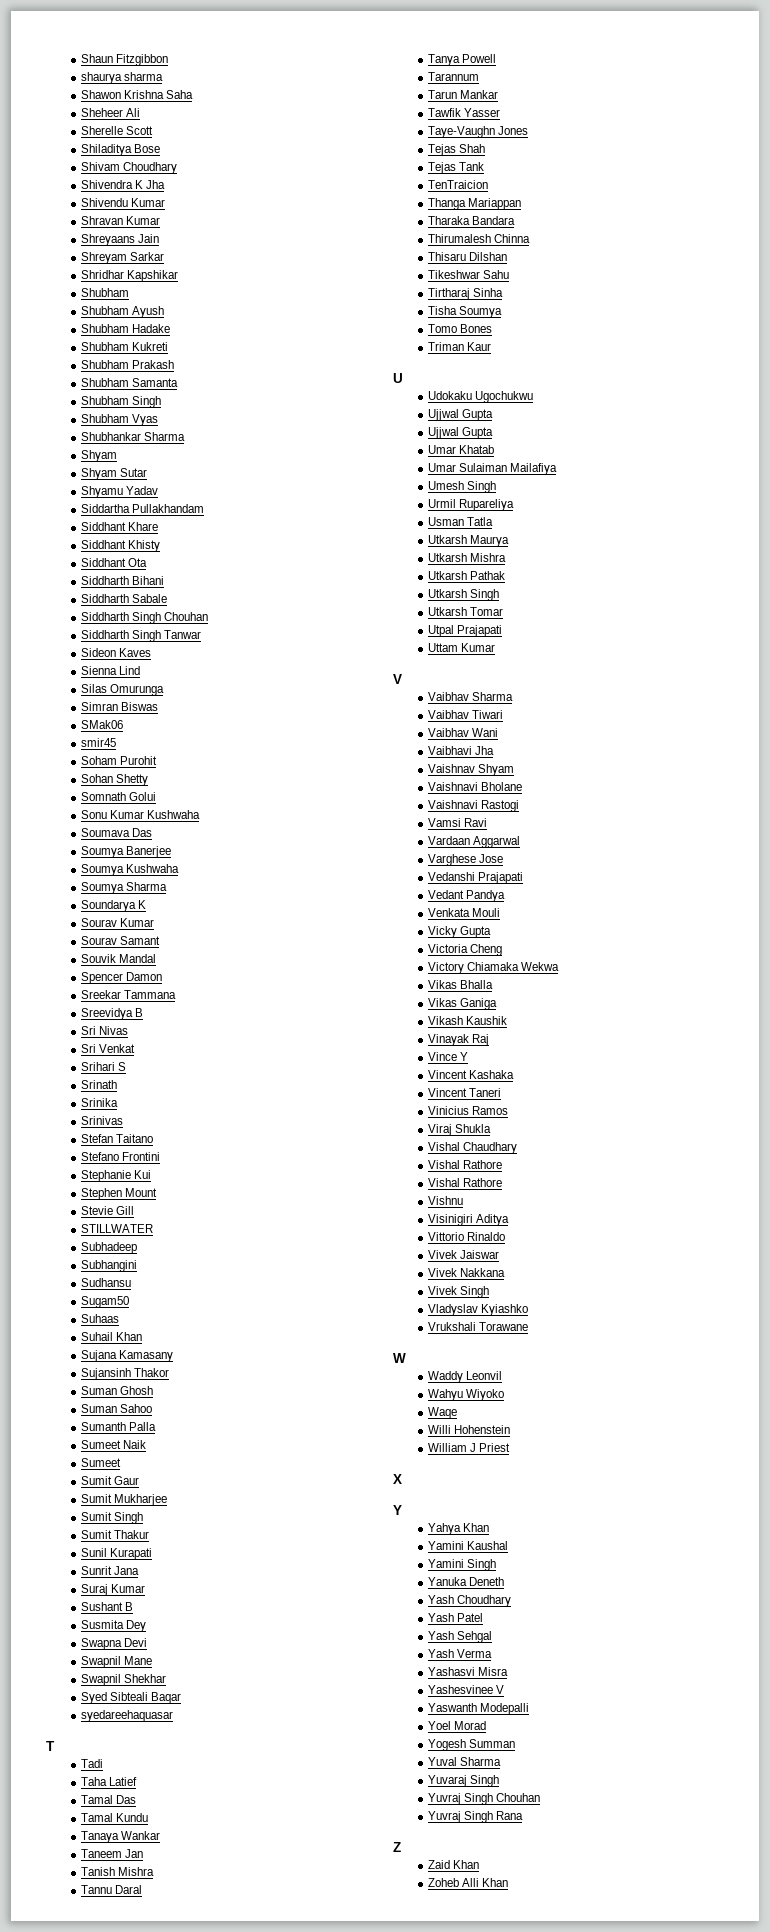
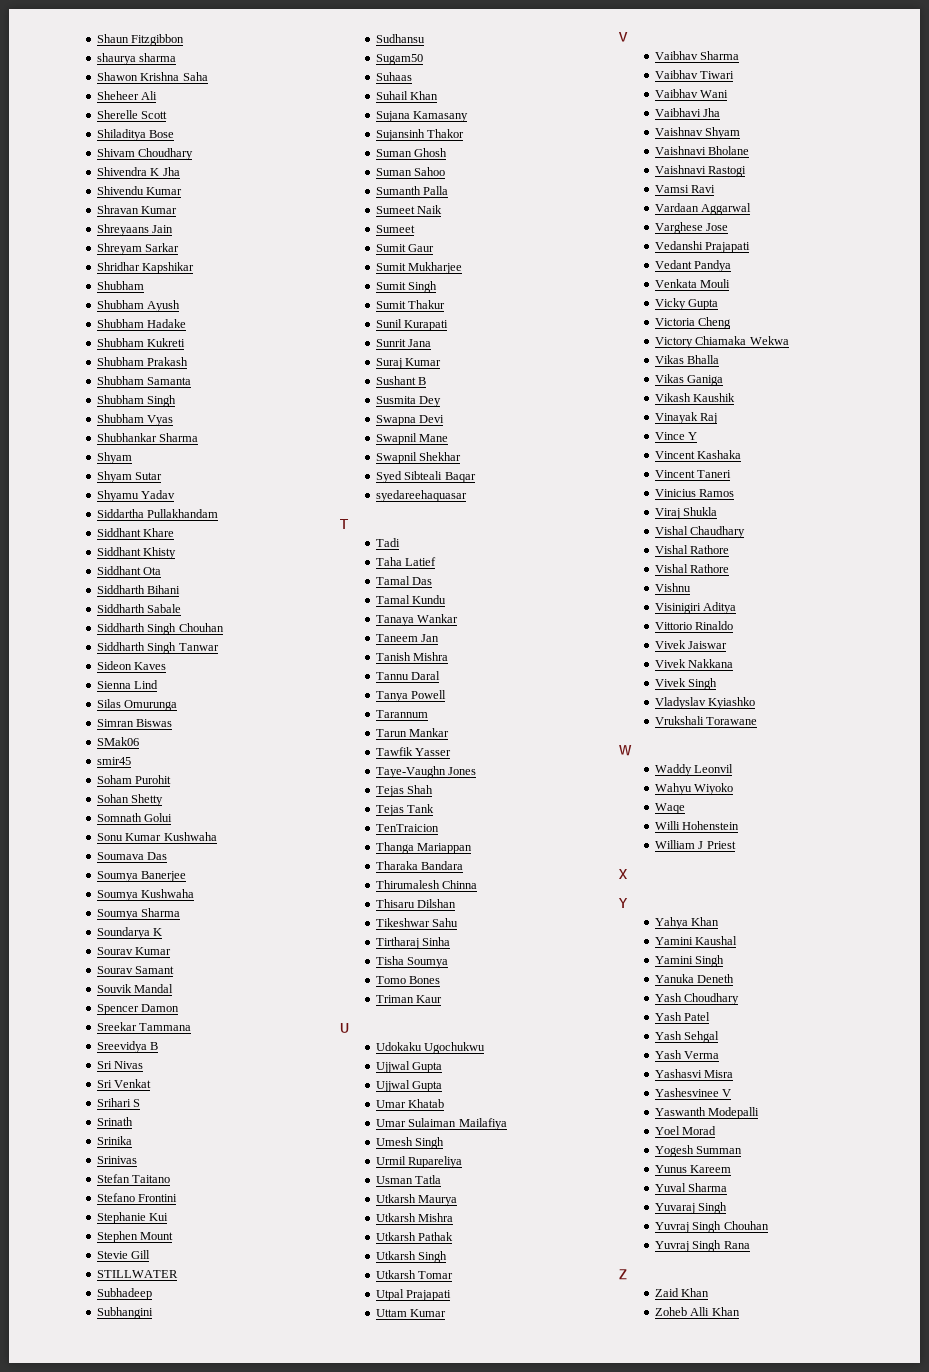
(516, 1743) none -> [654,1165,732,1173] // Yunus Kareem

